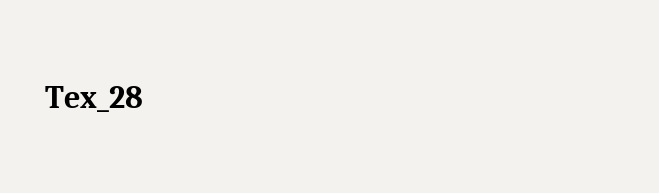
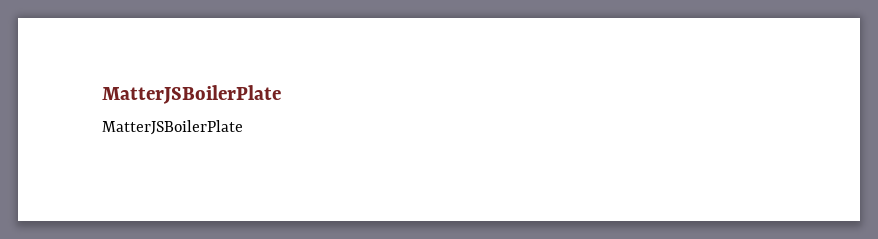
[45,86,143,112] Tex_28 -> [102,85,281,104] [102,120,243,135] MatterJSBoilerPlate // MatterJSBoilerPlate

